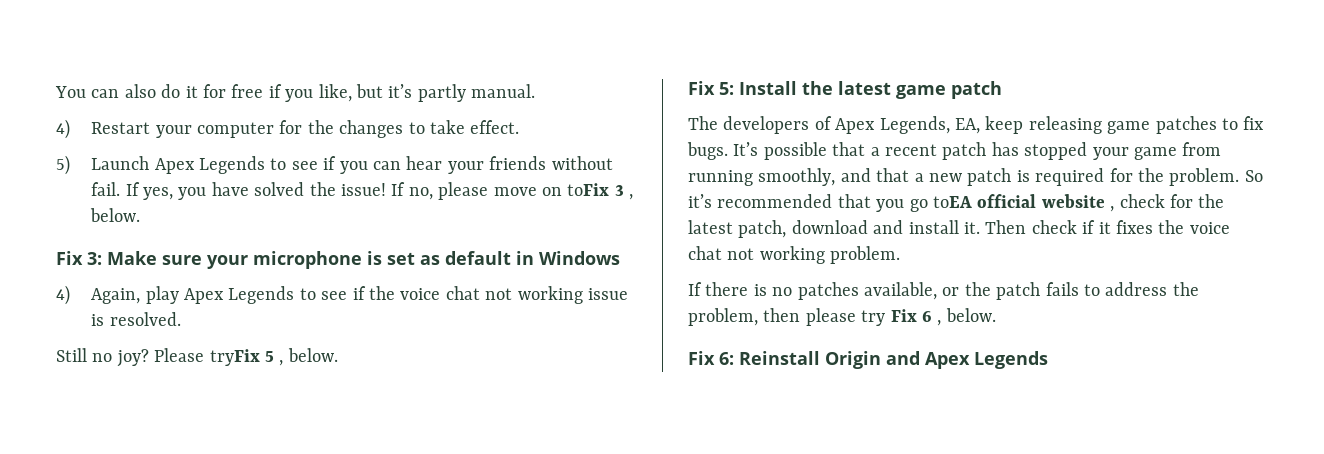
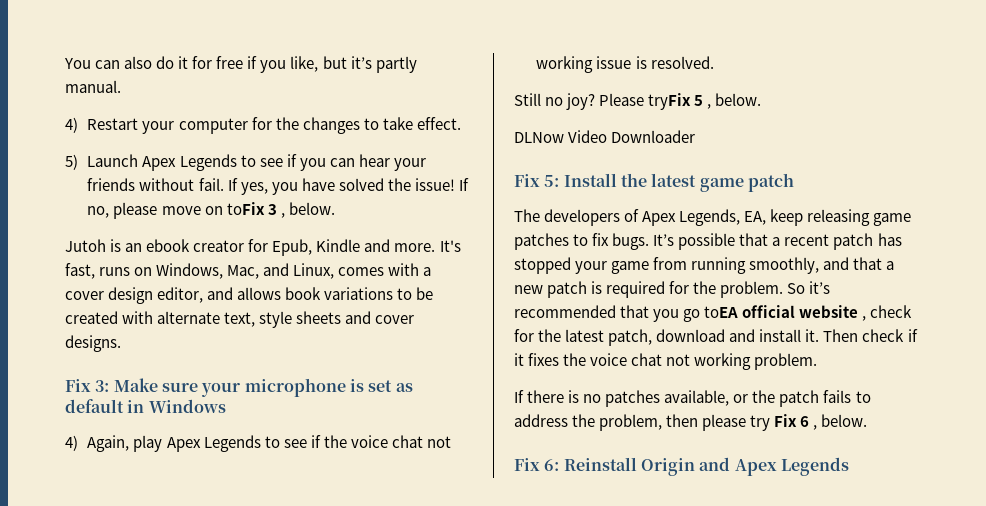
(141, 215) none -> [65,239,461,256] [65,263,432,279] [65,287,434,304] [65,311,415,328] [65,335,121,352] // Jutoh is an ebook creator for Epub, Kindle and more. It's fast, runs on Windows, Mac, and Linux, comes with a cover design editor, and allows book variations to be created with alternate text, style sheets and cover designs.
(338, 355) none -> [514,130,696,143] // DLNow Video Downloader

